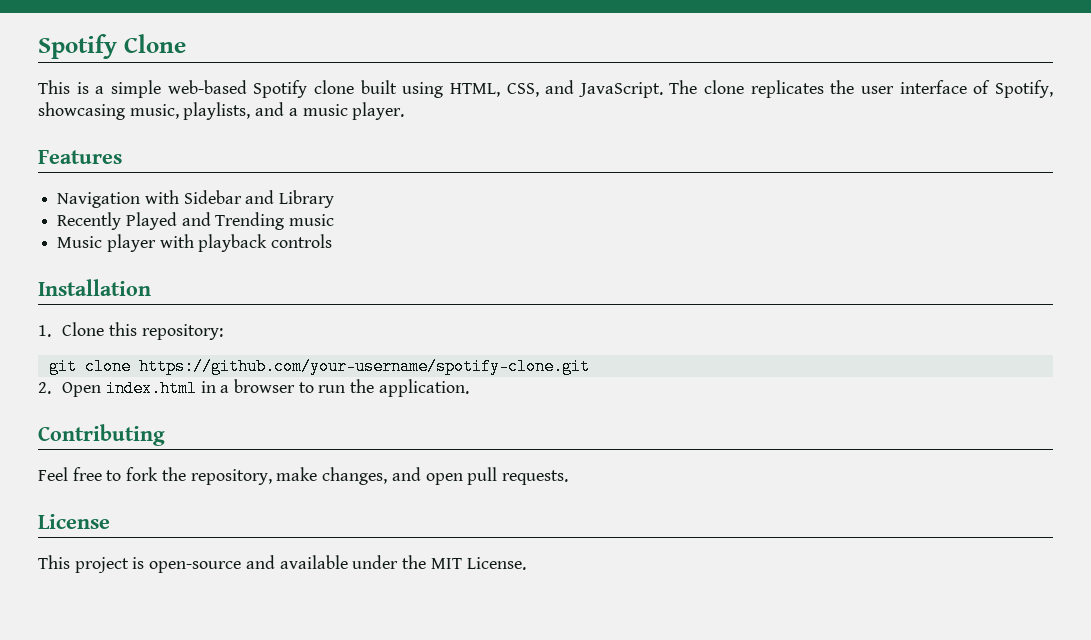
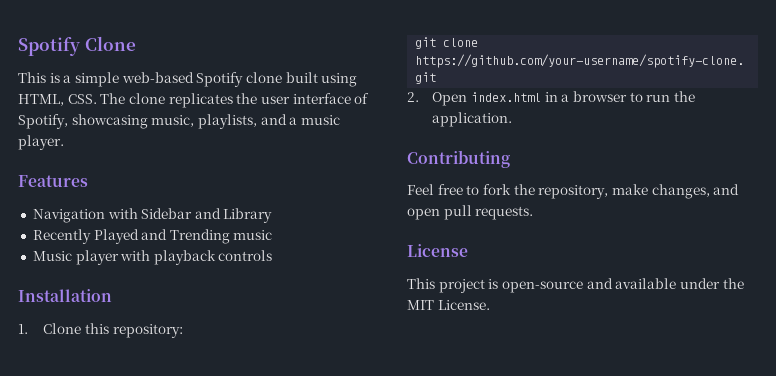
[506,80,663,98] CSS, and JavaScript. -> [67,94,97,104] CSS.

